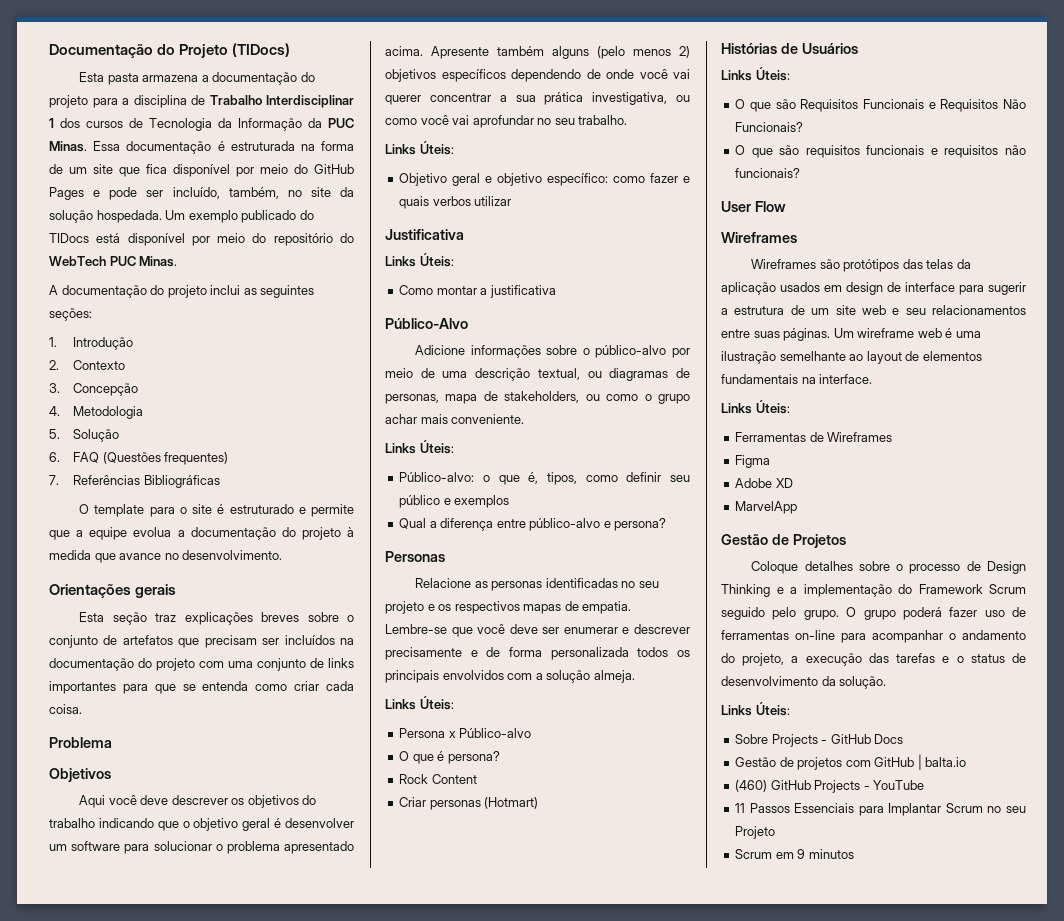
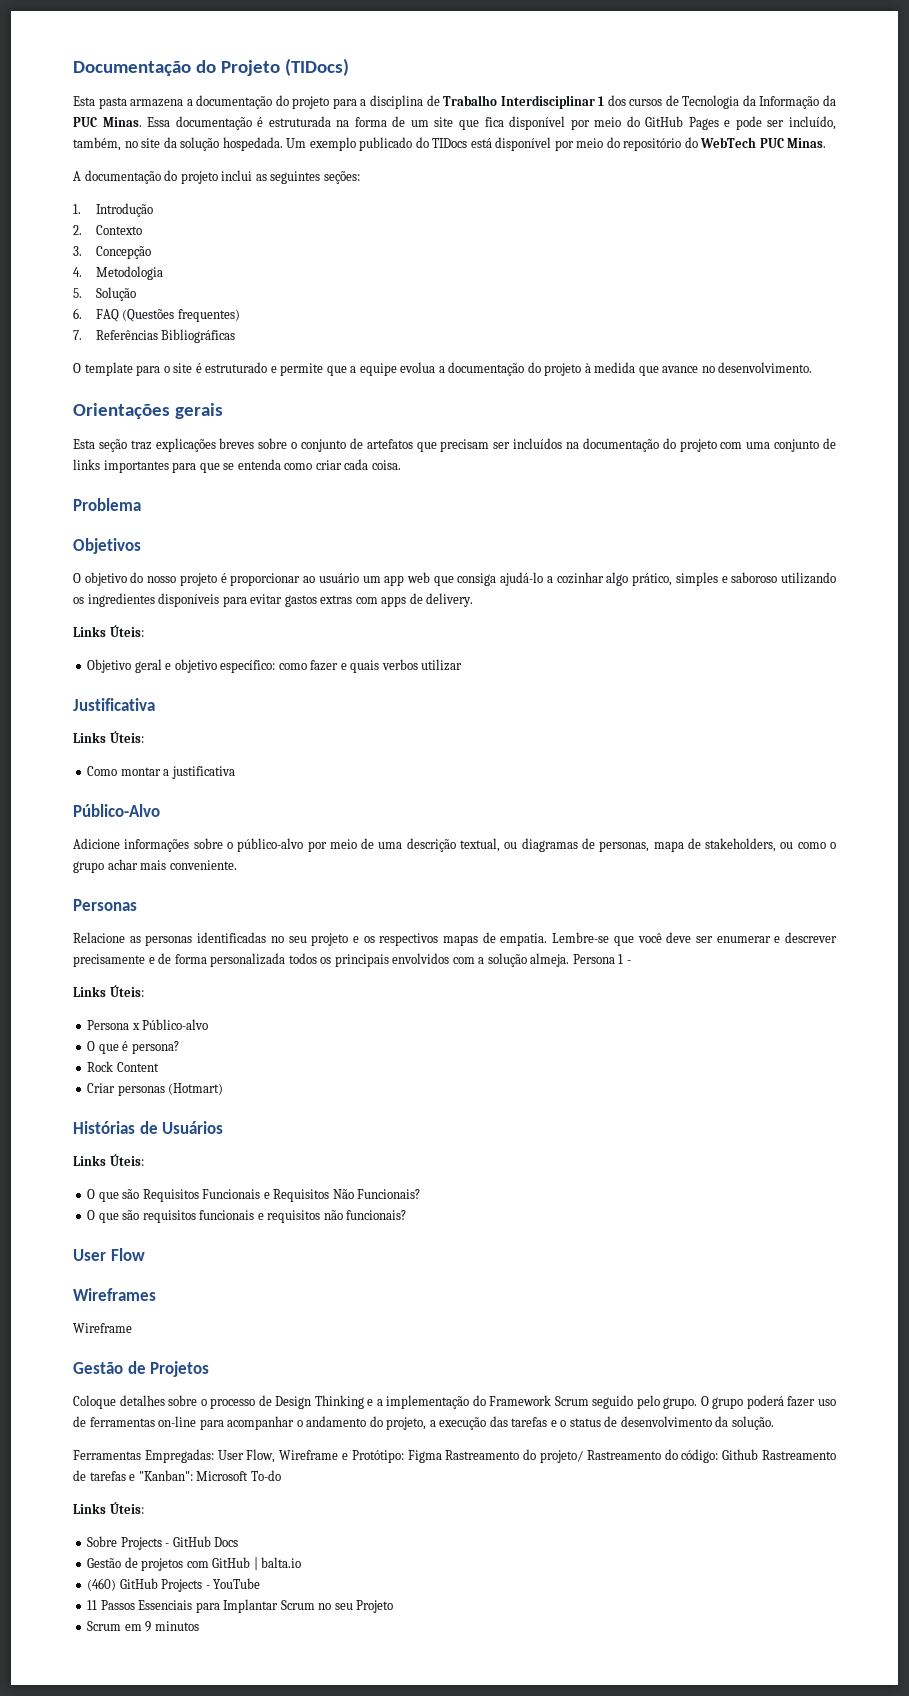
[79,795,317,808] [49,818,354,831] [49,841,354,854] [385,46,690,59] [385,69,690,82] [385,92,690,105] [385,115,628,128] Aqui você deve descrever os objetivos do trabalho indicando que o objetivo geral é desenvolver um software para solucionar o problema apresentado acima. Apresente também alguns (pelo menos 2) objetivos específicos dependendo de onde você vai querer concentrar a sua prática investigativa, ou como você vai aprofundar no seu trabalho. -> [73,572,837,586] [73,593,474,607] O objetivo do nosso projeto é proporcionar ao usuário um app web que consiga ajudá-lo a cozinhar algo prático, simples e saboroso utilizando os ingredientes disponíveis para evitar gastos extras com apps de delivery.
[385,440,454,454] [399,472,690,485] [399,495,510,508] [399,518,667,531] // Links Úteis: // Público-alvo: o que é, tipos, como definir seu público e exemplos // Qual a diferença entre público-alvo e persona? -> (237, 865) none
(635, 676) none -> [572,954,631,964] Persona 1 -
[751,259,971,272] [721,282,1026,295] [721,305,1026,315] [721,328,981,341] [721,351,982,364] [721,374,873,384] [721,400,790,414] [735,432,893,442] [735,455,771,468] [735,478,793,488] [735,501,798,514] Wireframes são protótipos das telas da aplicação usados em design de interface para sugerir a estrutura de um site web e seu relacionamentos entre suas páginas. Um wireframe web é uma ilustração semelhante ao layout de elementos fundamentais na interface. // Links Úteis: // Ferramentas de Wireframes // Figma // Adobe XD // MarvelApp -> [73,1323,132,1333] Wireframe
(887, 682) none -> [73,1449,836,1463] [73,1470,281,1481] // Ferramentas Empregadas: User Flow, Wireframe e Protótipo: Figma Rastreamento do projeto/ Rastreamento do código: Github Rastreamento de tarefas e "Kanban": Microsoft To-do

